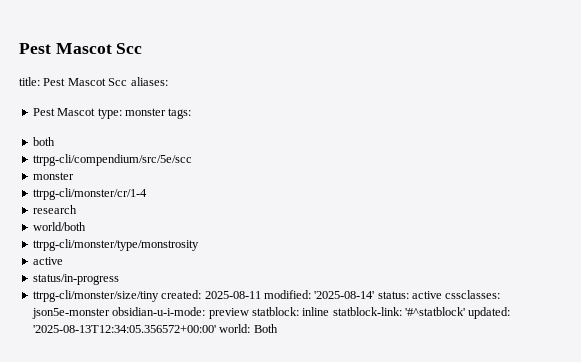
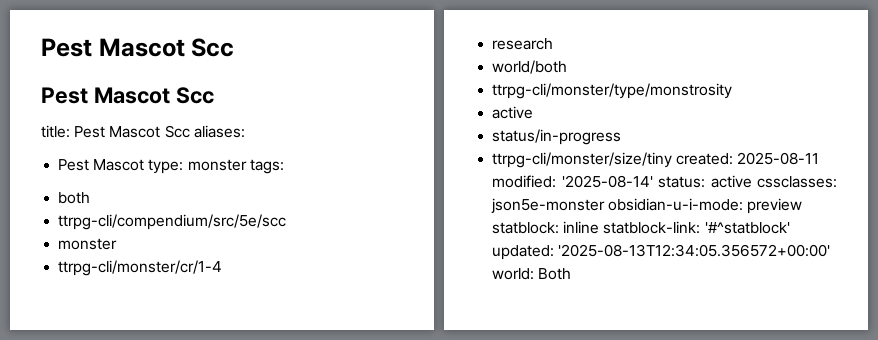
[19,43,143,54] Pest Mascot Scc -> [41,38,235,57] [41,87,214,104] Pest Mascot Scc // Pest Mascot Scc

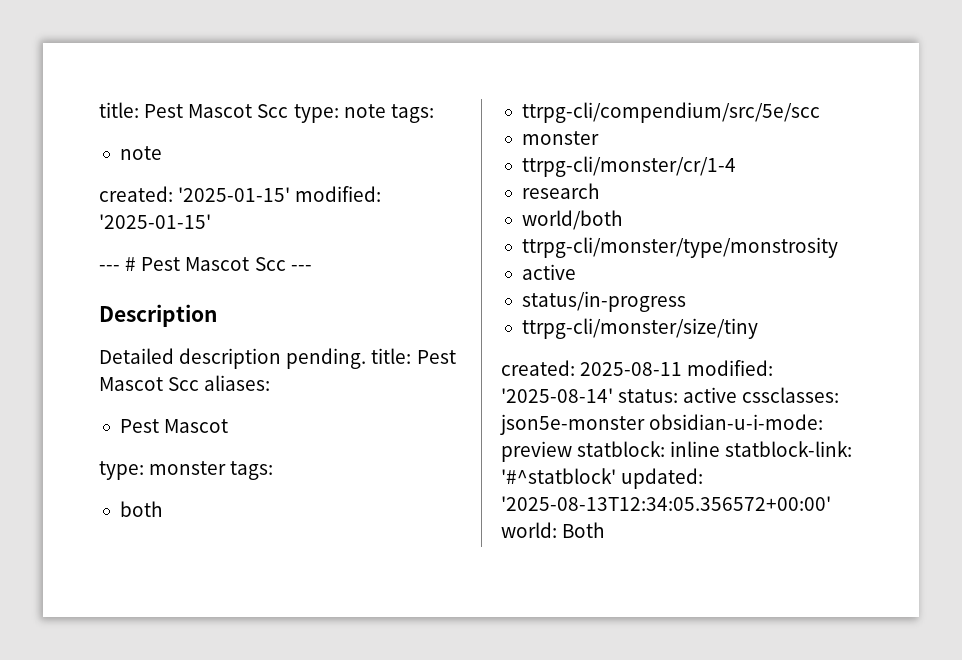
[41,38,235,57] [41,87,214,104] Pest Mascot Scc // Pest Mascot Scc // -> [99,102,434,123] [119,146,162,160] [99,186,382,202] [99,214,211,229] [99,257,312,271] [99,304,217,327] [99,348,367,369] title: Pest Mascot Scc type: note tags: // note // created: '2025-01-15' modified: '2025-01-15' // --- # Pest Mascot Scc --- // Description // Detailed description pending.
(145, 165) none -> (229, 426) //
(673, 160) none -> (758, 328) //

